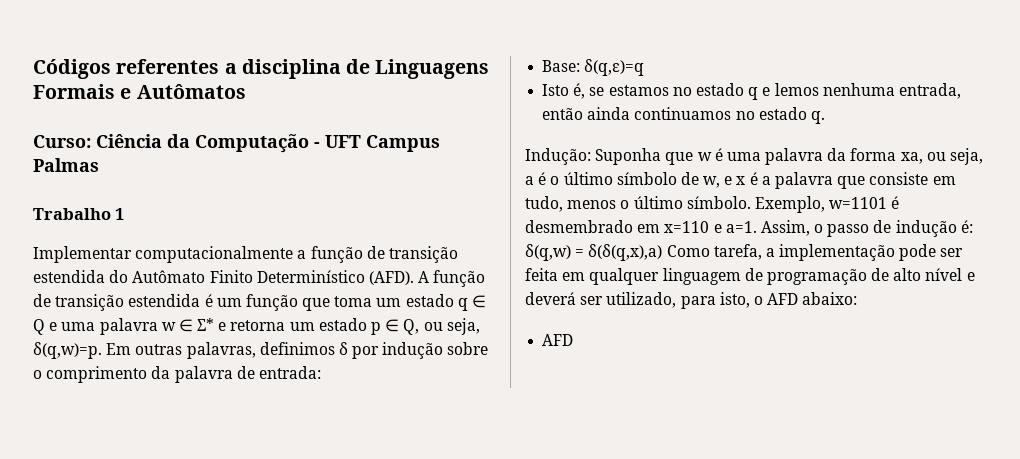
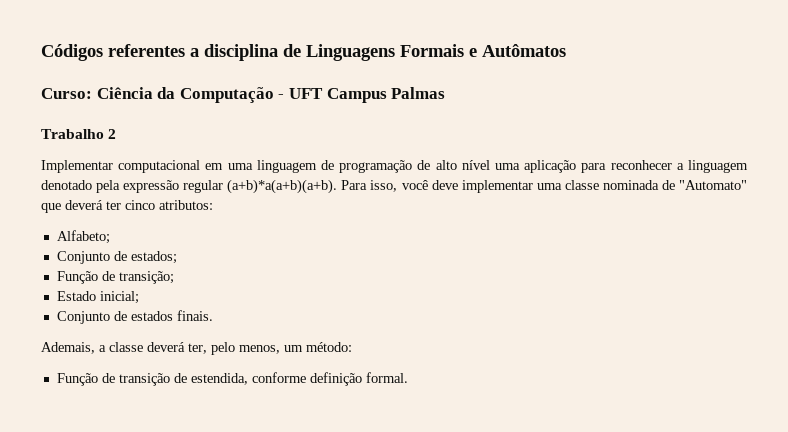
[115,208,125,220] 1 -> [108,129,117,139] 2
[135,246,458,263] [33,270,486,287] [33,294,487,311] [33,318,480,335] [33,342,489,359] [33,366,321,383] [542,59,645,76] [542,83,961,100] [542,107,825,124] [525,148,984,165] [525,172,956,189] [525,196,900,213] [525,220,973,237] [525,244,964,261] [525,268,660,285] computacionalmente a função de transição estendida do Autômato Finito Determinístico (AFD). A função de transição estendida é um função que toma um estado q ∈ Q e uma palavra w ∈ Σ* e retorna um estado p ∈ Q, ou seja, δ(q,w)=p. Em outras palavras, definimos δ por indução sobre o comprimento da palavra de entrada: // Base: δ(q,ε)=q // Isto é, se estamos no estado q e lemos nenhuma entrada, então ainda continuamos no estado q. // Indução: Suponha que w é uma palavra da forma xa, ou seja, a é o último símbolo de w, e x é a palavra que consiste em tudo, menos o último símbolo. Exemplo, w=1101 é desmembrado em x=110 e a=1. Assim, o passo de indução é: δ(q,w) = δ(δ(q,x),a) Como tarefa, a implementação pode ser feita em qualquer -> [118,160,253,173] computacional em uma
[966,272,975,281] [525,292,858,309] [542,334,574,346] e deverá ser utilizado, para isto, o AFD abaixo: // AFD -> [494,160,748,173] [41,179,747,194] [41,200,213,213] [56,230,110,244] [56,251,177,264] [56,271,174,284] [56,291,139,304] [56,310,213,324] [41,342,352,355] [56,372,408,386] uma aplicação para reconhecer a linguagem denotado pela expressão regular (a+b)*a(a+b)(a+b). Para isso, você deve implementar uma classe nominada de "Automato" que deverá ter cinco atributos: // Alfabeto; // Conjunto de estados; // Função de transição; // Estado inicial; // Conjunto de estados finais. // Ademais, a classe deverá ter, pelo menos, um método: // Função de transição de estendida, conforme definição formal.

